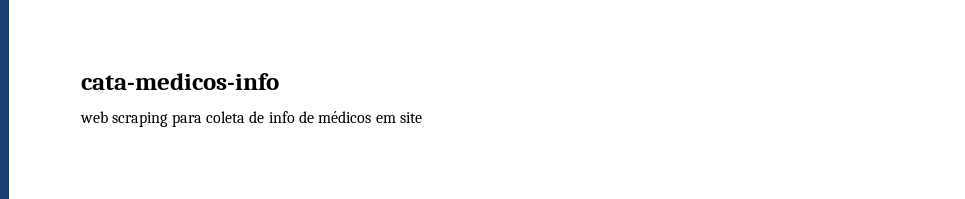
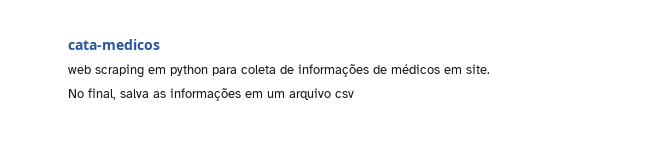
[81,73,279,90] cata-medicos-info -> [68,39,160,50] cata-medicos
(169, 119) none -> [148,65,208,76] em python
[268,111,295,123] info -> [298,64,369,77] informações
[399,112,422,123] site -> [466,64,490,74] [68,88,354,101] site. // No final, salva as informações em um arquivo csv

